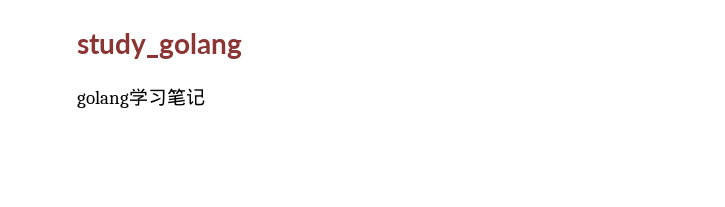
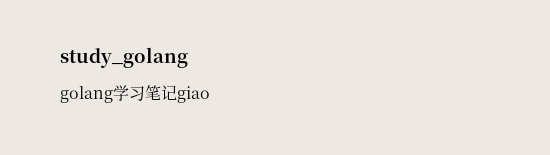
(205, 97) none -> [177,86,210,103] giao

